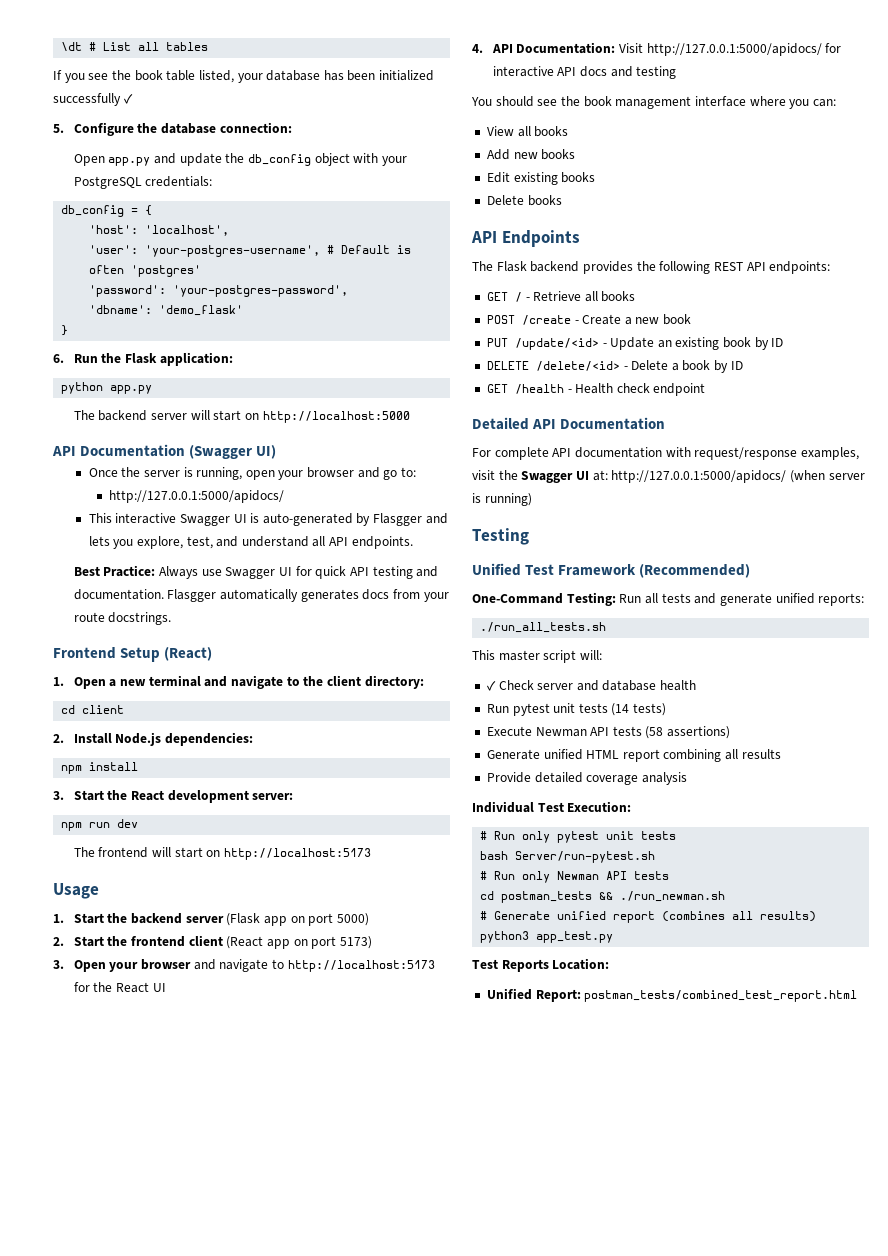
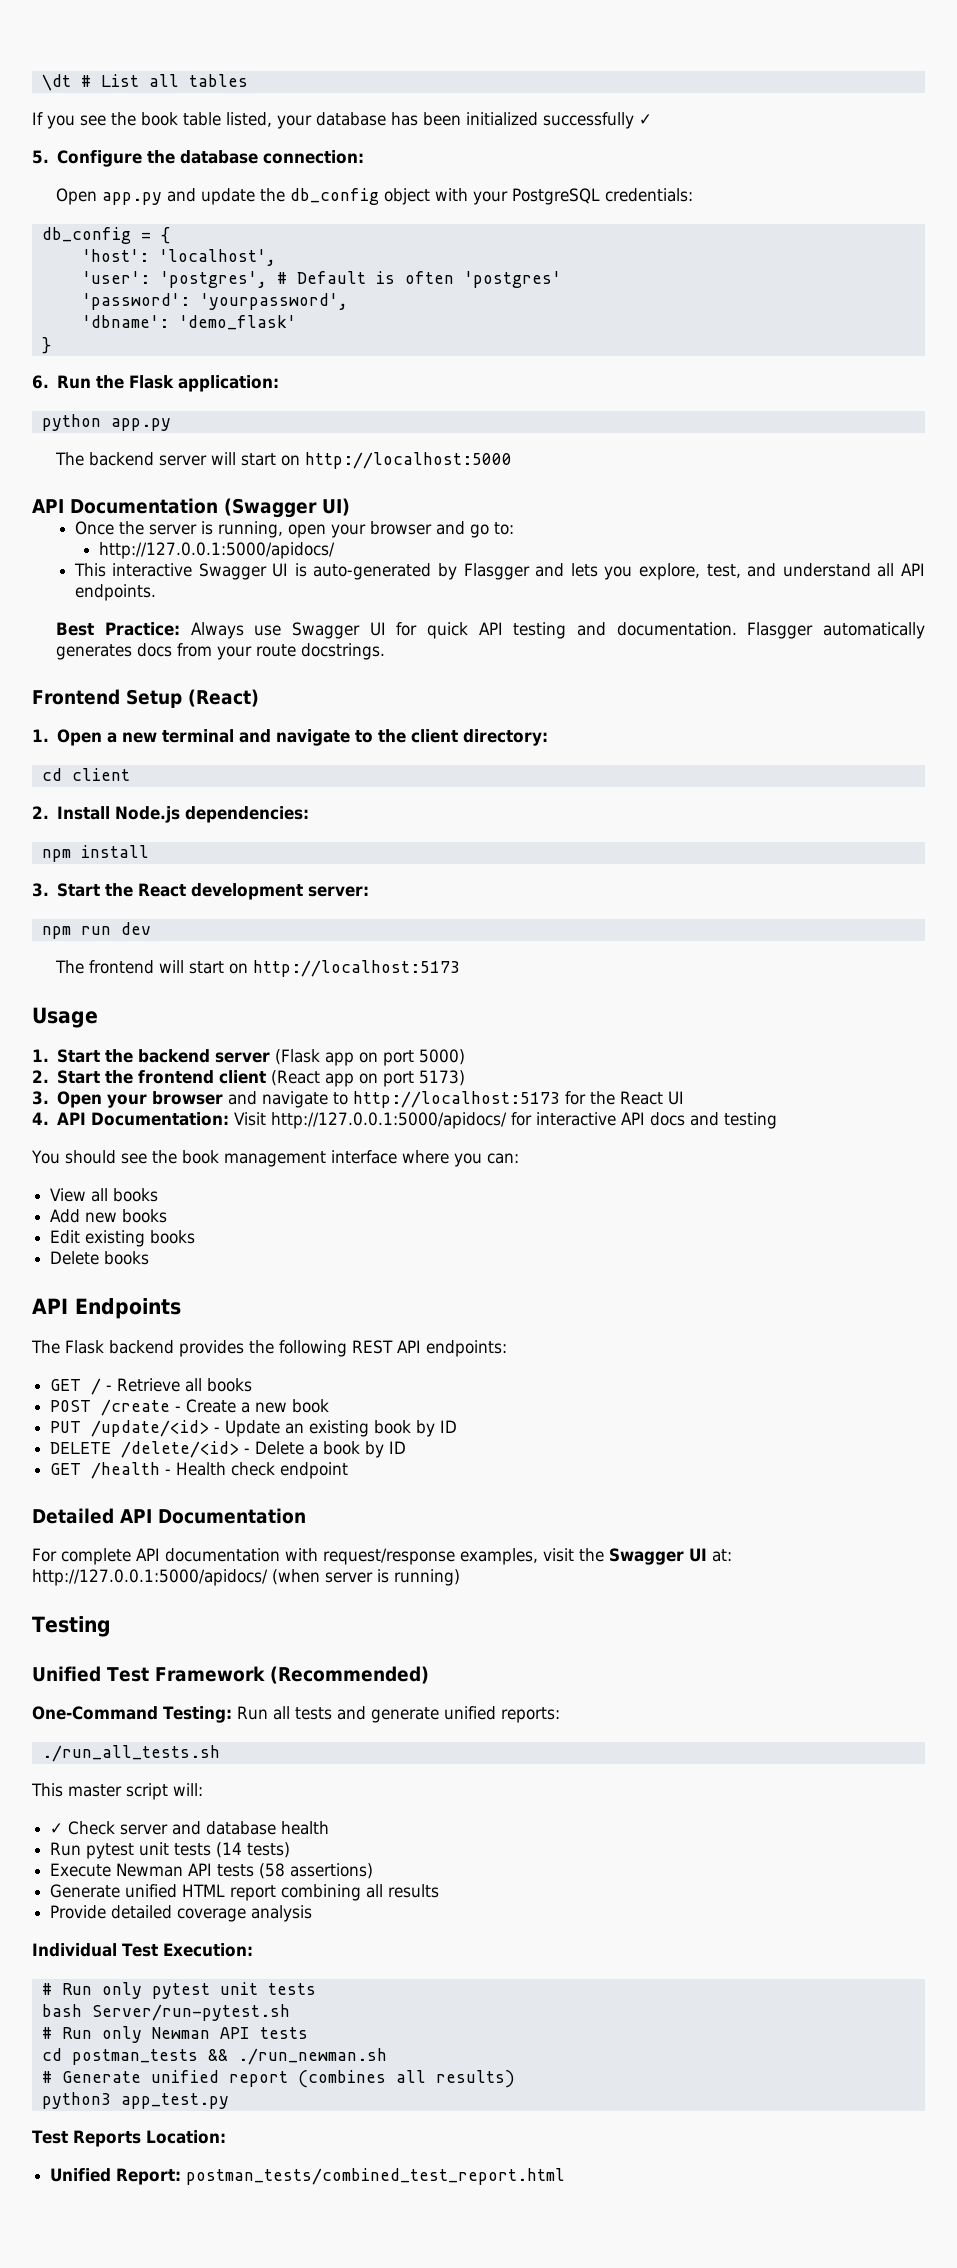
[145,245,321,257] 'your-postgres-username', -> [159,271,267,288] 'postgres',
[173,285,349,297] 'your-postgres-password', -> [199,293,348,310] 'yourpassword',

